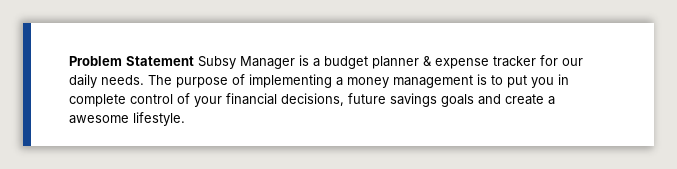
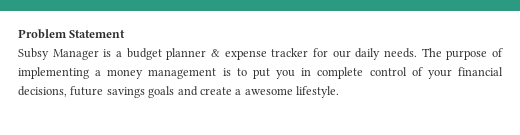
(194, 61) none -> (126, 34) //

